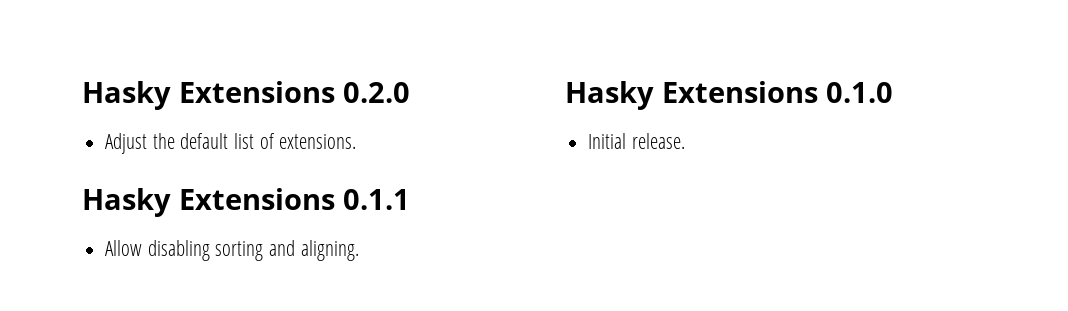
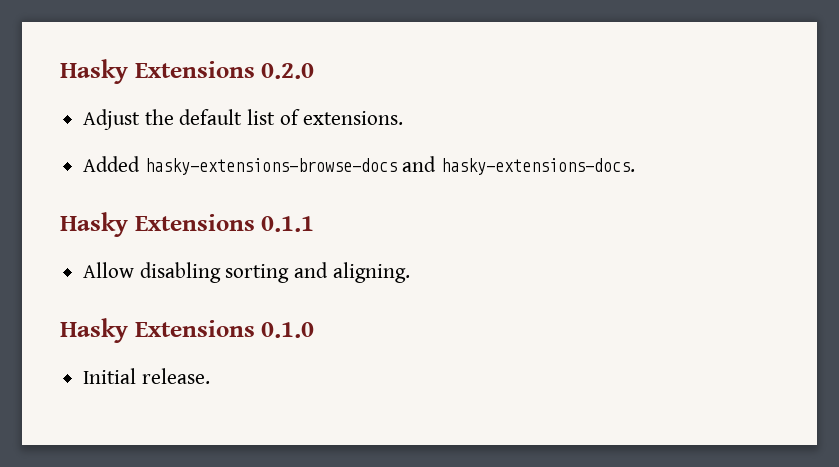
(357, 141) none -> [83,156,636,175] // Added hasky-extensions-browse-docs and hasky-extensions-docs.

